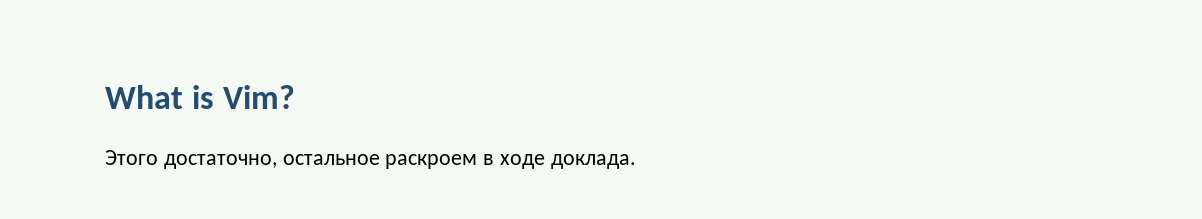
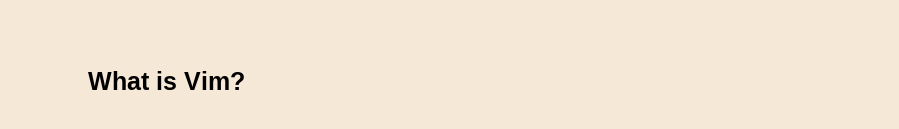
[105,150,636,169] // Этого достаточно, остальное раскроем в ходе доклада. -> (245, 80) none

